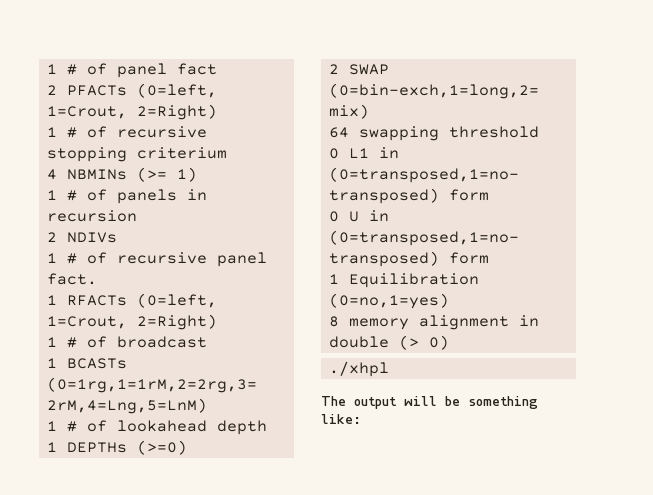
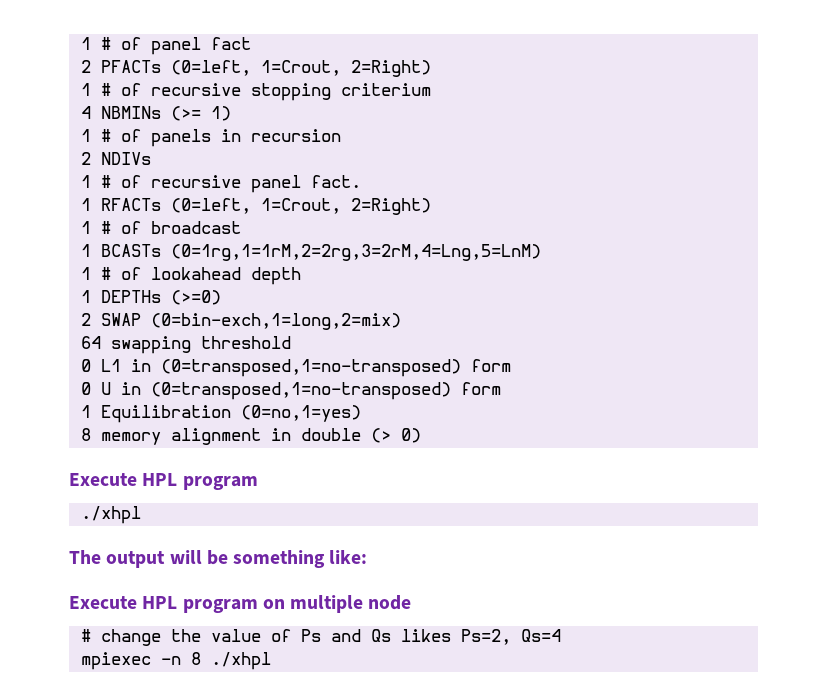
(450, 342) none -> [69,473,258,490] // Execute HPL program
(361, 419) none -> [69,595,412,613] [81,629,561,646] [81,652,271,670] // Execute HPL program on multiple node // # change the value of Ps and Qs likes Ps=2, Qs=4 // mpiexec -n 8 ./xhpl

